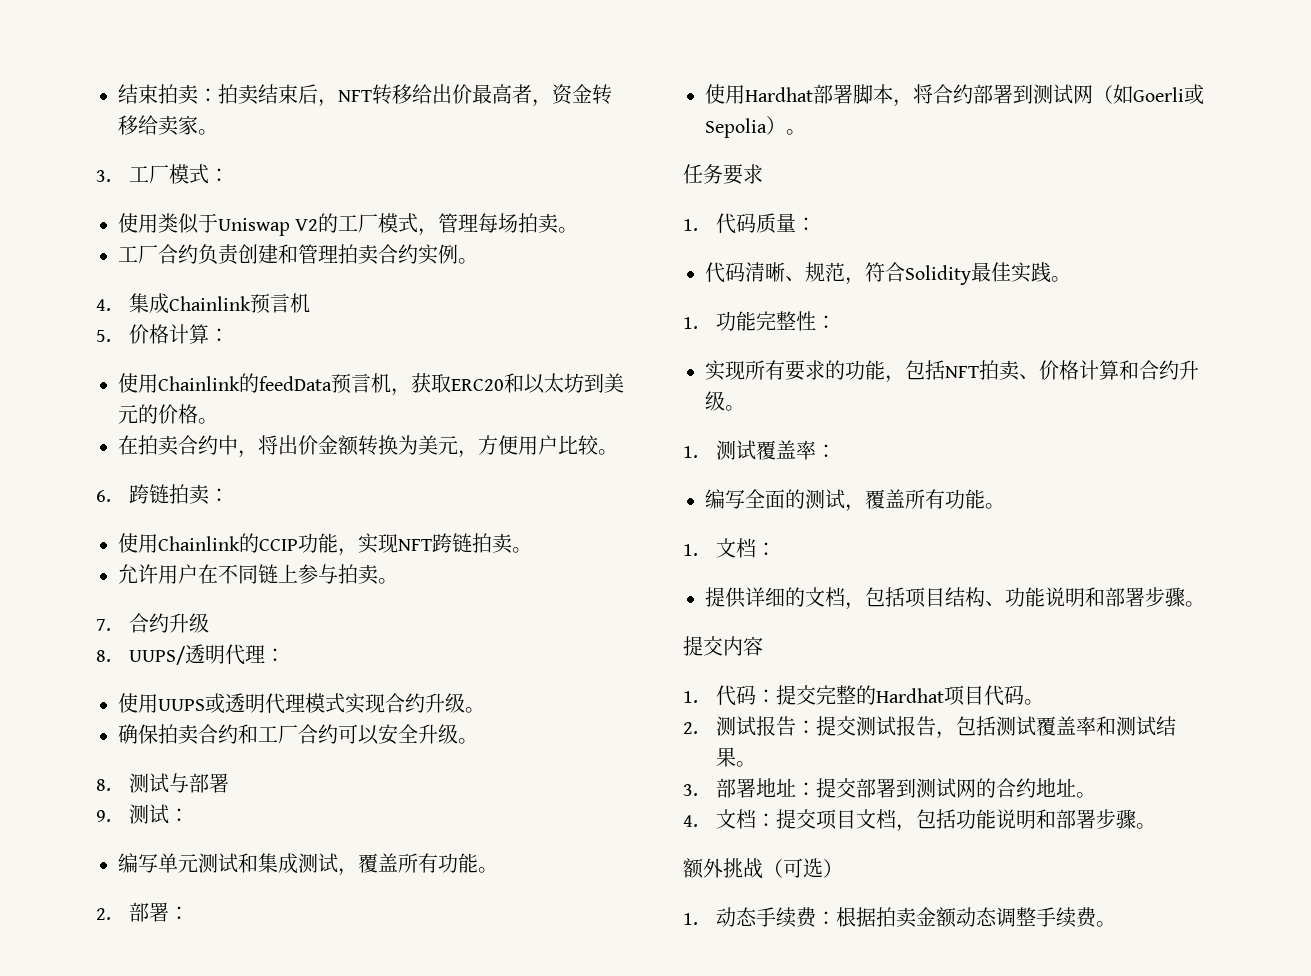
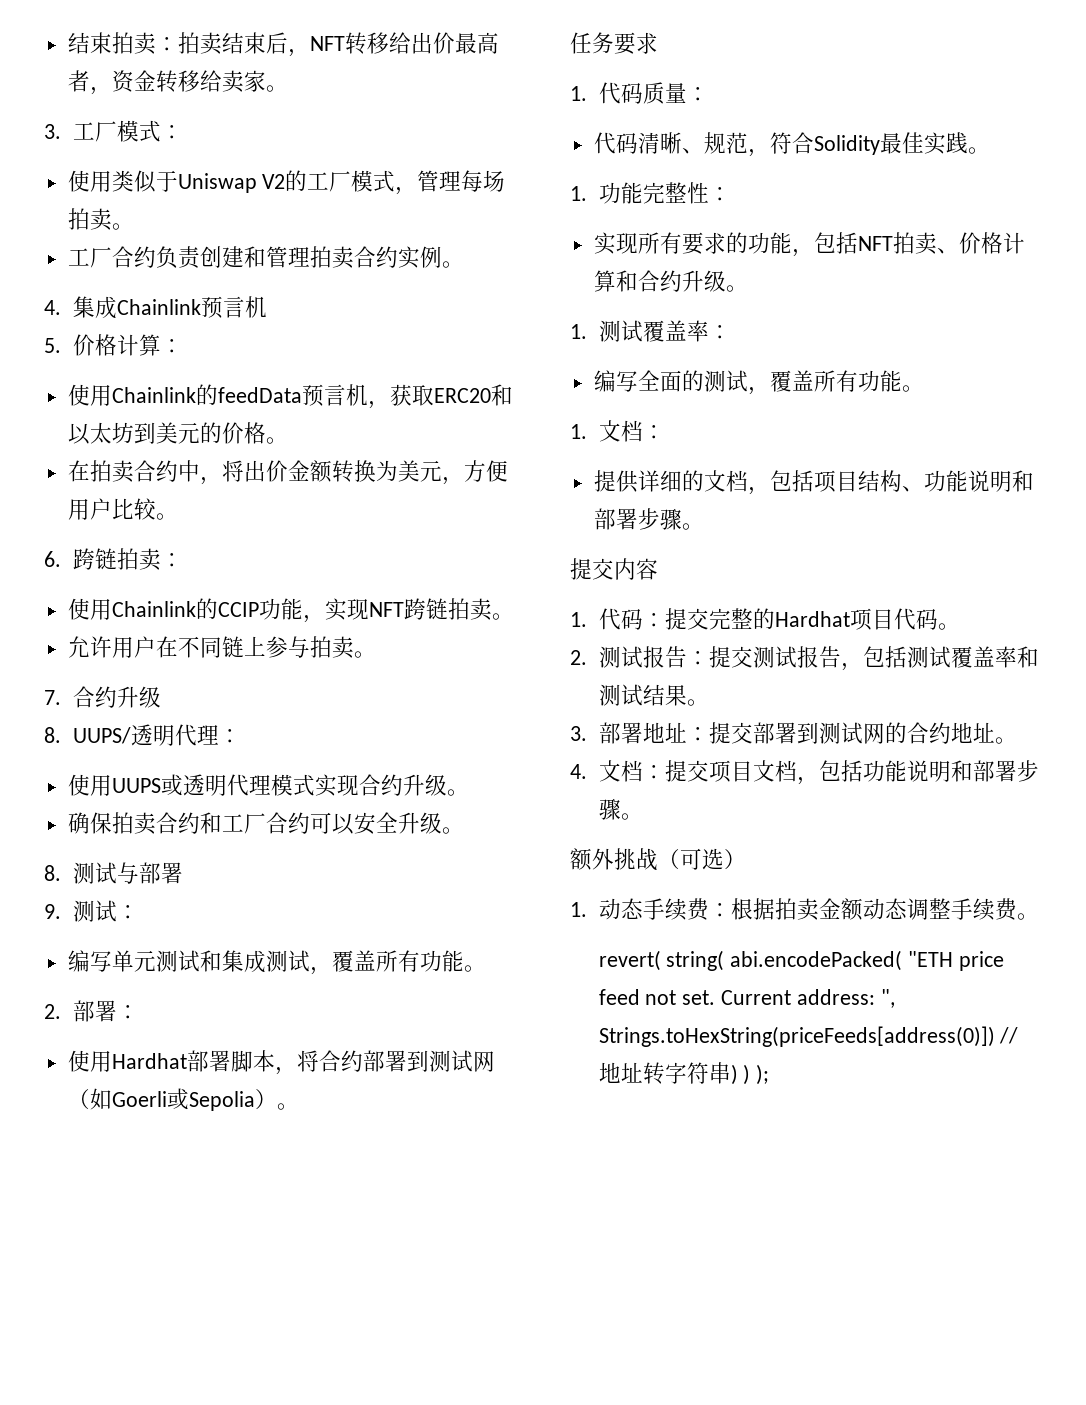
(1117, 924) none -> [598,950,1004,971] [598,989,895,1008] [598,1026,1019,1047] [598,1062,770,1085] // revert( string( abi.encodePacked( "ETH price feed not set. Current address: ", Strings.toHexString(priceFeeds[address(0)]) // 地址转字符串) ) );

